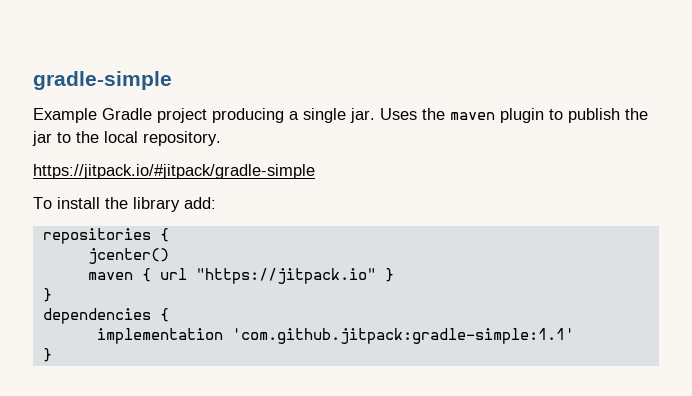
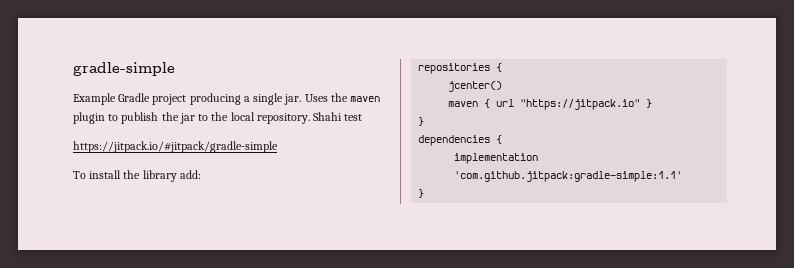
(221, 138) none -> [313,112,363,121] Shahi test

